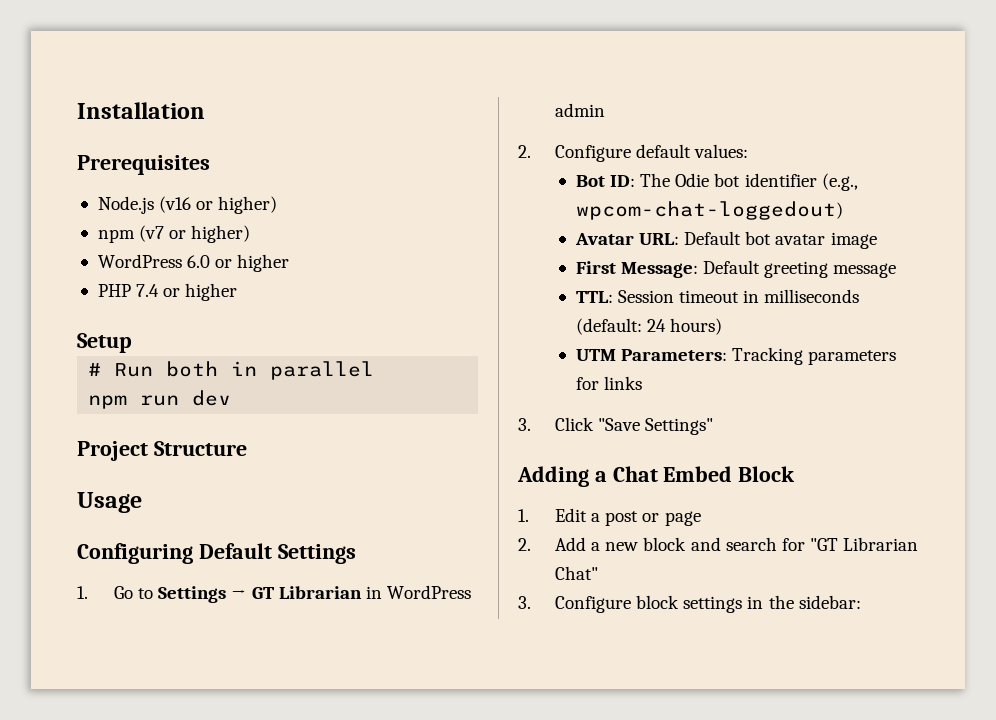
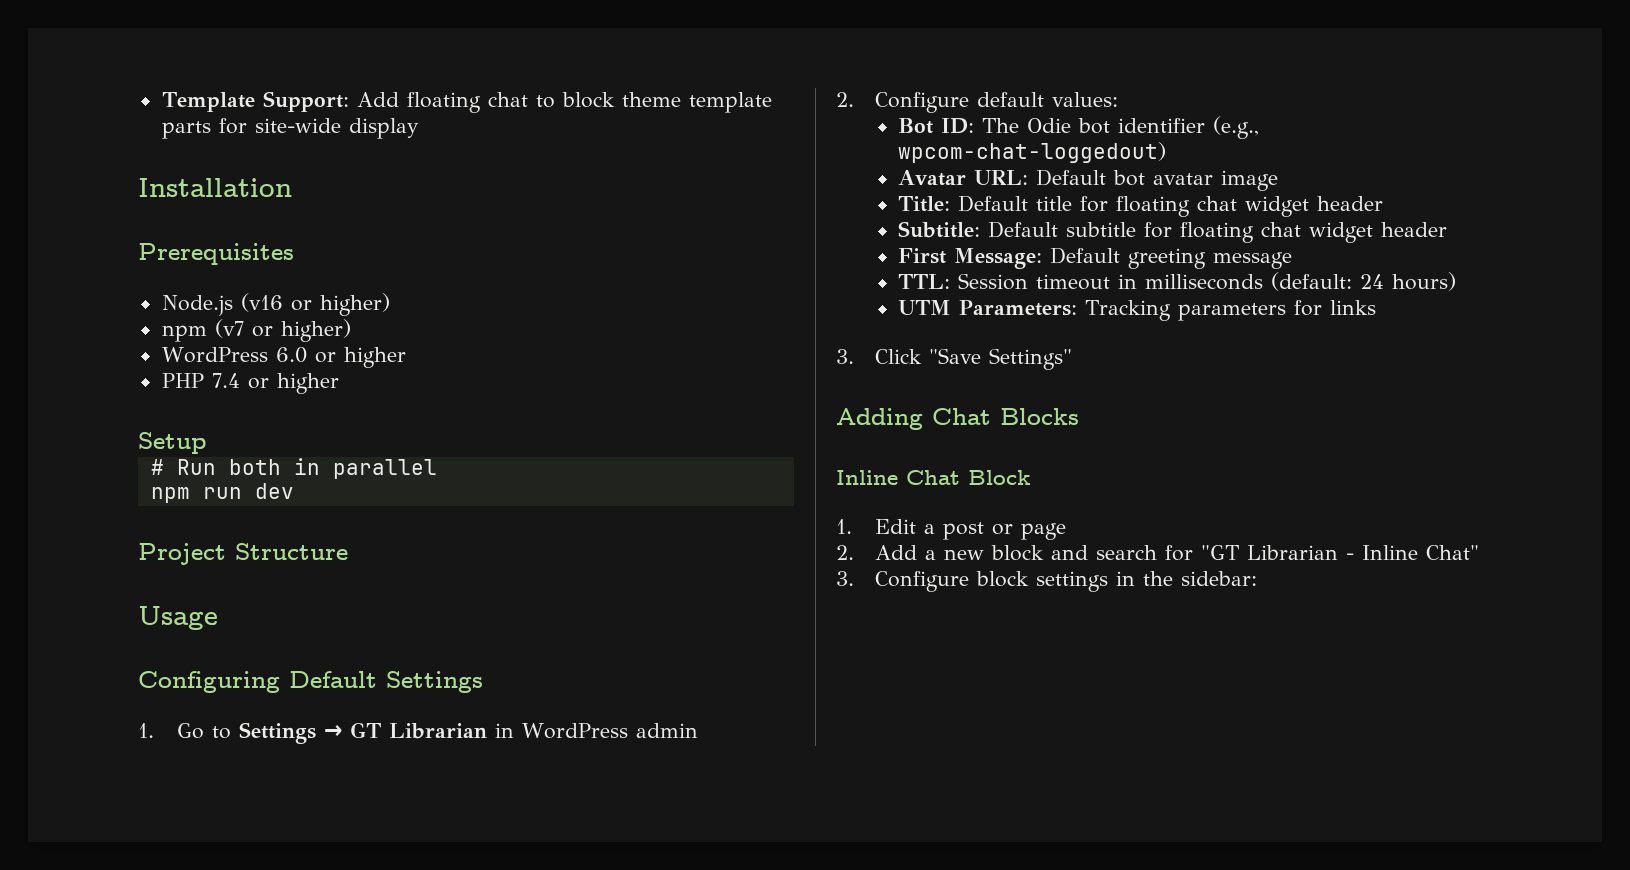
(77, 110) none -> [161,91,772,113] [161,118,419,139] Template Support: Add floating chat to block theme template parts for site-wide display //
(877, 240) none -> [898,195,1384,217] [898,221,1448,243] // Title: Default title for floating chat widget header // Subtitle: Default subtitle for floating chat widget header
[594,466,733,482] a Chat Embed -> [932,408,1079,425] [836,470,960,485] Chat Blocks // Inline Chat
(919, 544) none -> [1345,545,1418,560] - Inline

